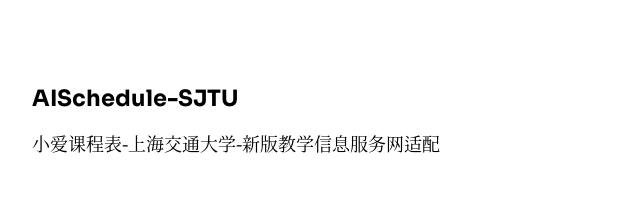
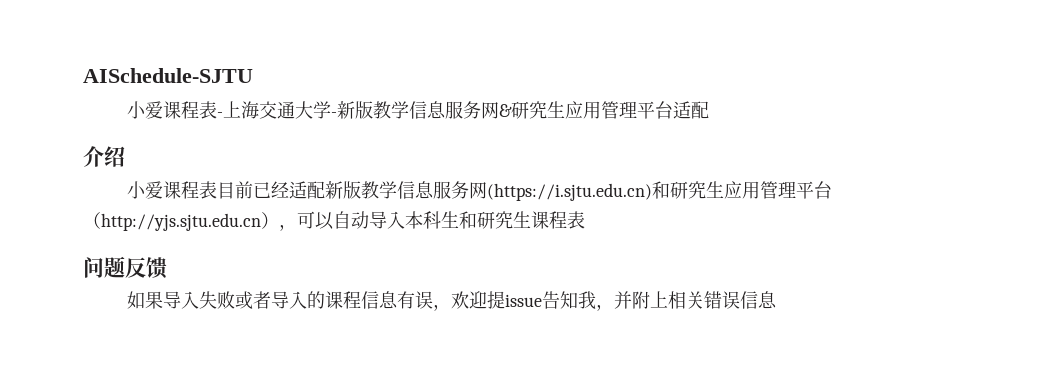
[404,135,440,153] 适配 -> [499,101,710,119] [83,146,125,167] [127,181,833,201] [83,211,585,231] [83,256,167,279] [127,291,778,311] &研究生应用管理平台适配 // 介绍 // 小爱课程表目前已经适配新版教学信息服务网(https://i.sjtu.edu.cn)和研究生应用管理平台（http://yjs.sjtu.edu.cn），可以自动导入本科生和研究生课程表 // 问题反馈 // 如果导入失败或者导入的课程信息有误，欢迎提issue告知我，并附上相关错误信息

